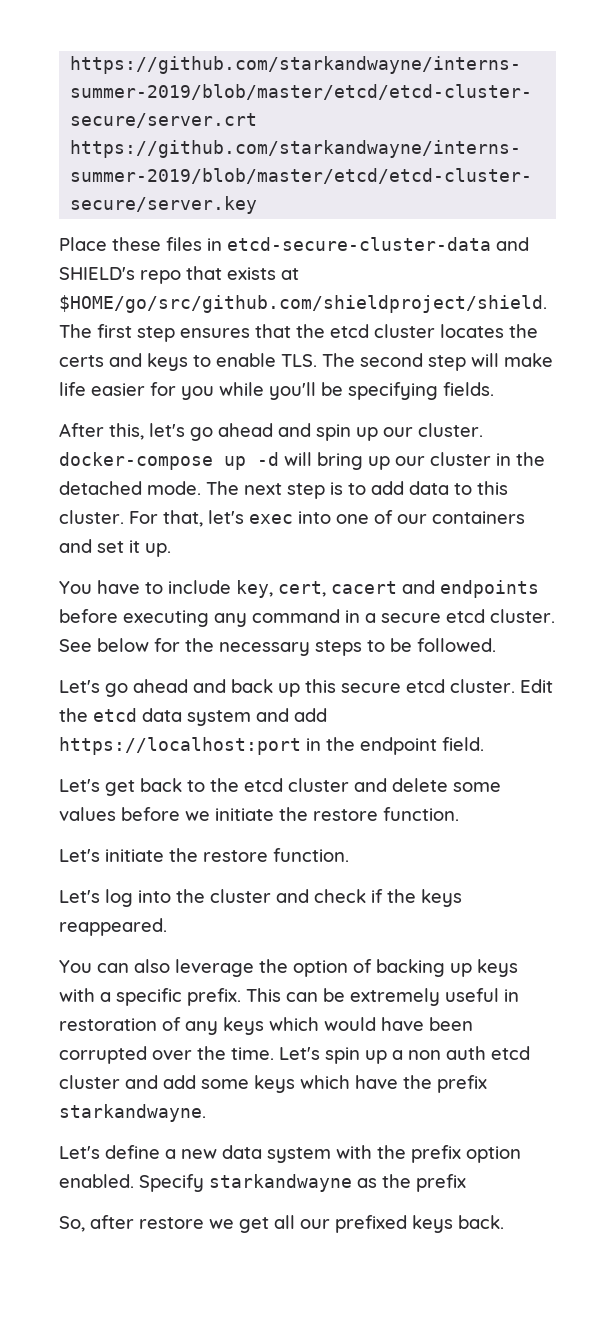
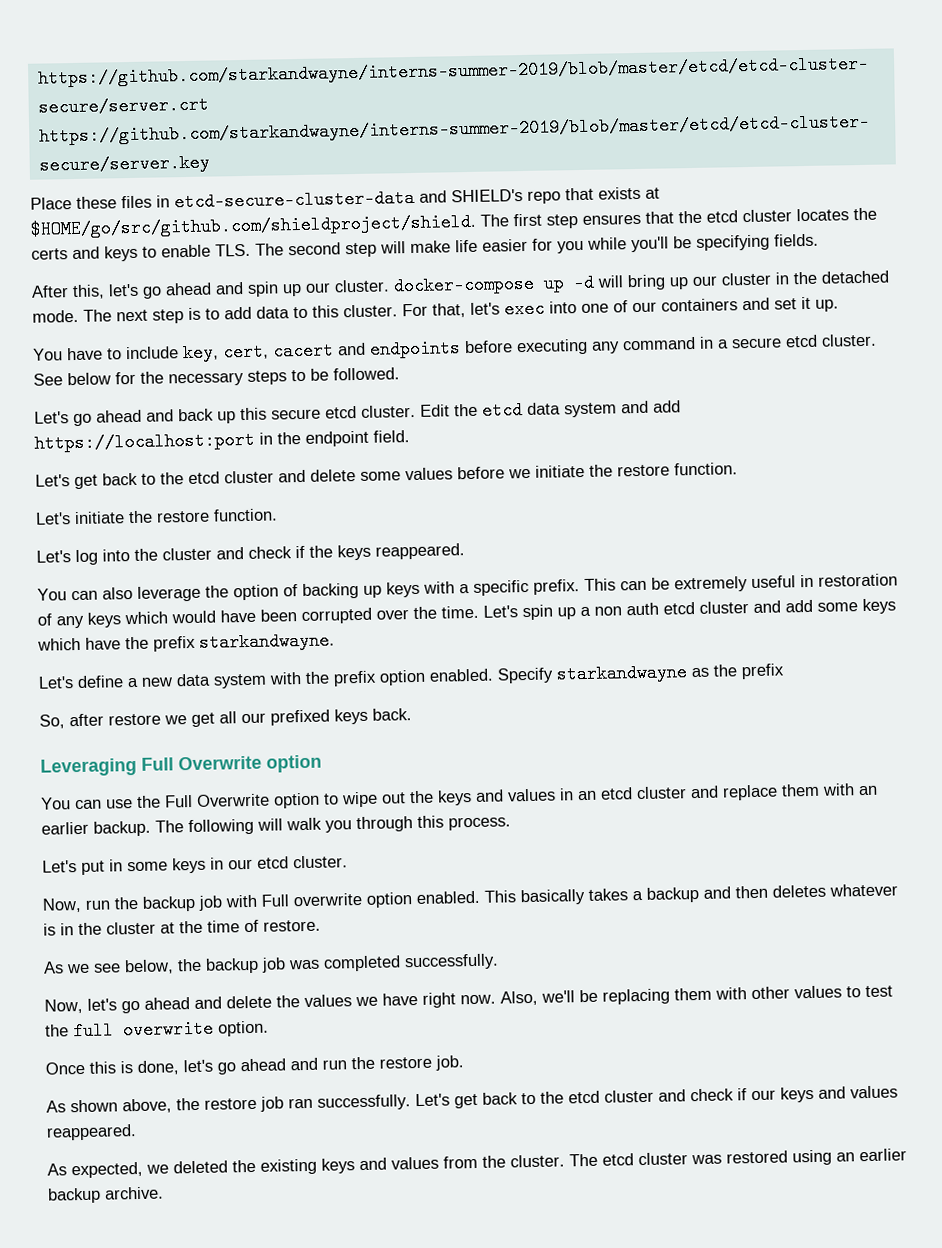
(504, 1222) none -> [40,754,322,777] [41,783,878,810] [41,815,511,837] [42,855,348,875] [42,883,898,913] [43,919,321,936] [43,953,499,975] [44,985,893,1014] [45,1019,269,1041] [45,1055,464,1075] [46,1085,898,1114] [46,1124,137,1141] [47,1148,907,1179] [47,1186,164,1204] // Leveraging Full Overwrite option // You can use the Full Overwrite option to wipe out the keys and values in an etcd cluster and replace them with an earlier backup. The following will walk you through this process. // Let's put in some keys in our etcd cluster. // Now, run the backup job with Full overwrite option enabled. This basically takes a backup and then deletes whatever is in the cluster at the time of restore. // As we see below, the backup job was completed successfully. // Now, let's go ahead and delete the values we have right now. Also, we'll be replacing them with other values to test the full overwrite option. // Once this is done, let's go ahead and run the restore job. // As shown above, the restore job ran successfully. Let's get back to the etcd cluster and check if our keys and values reappeared. // As expected, we deleted the existing keys and values from the cluster. The etcd cluster was restored using an earlier backup archive.

